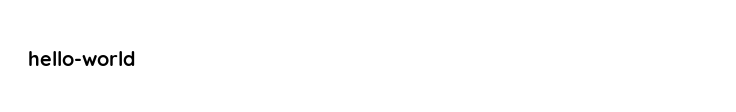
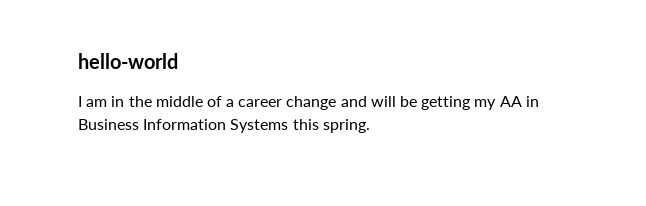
(135, 58) none -> [78,96,539,110] [78,119,370,133] // I am in the middle of a career change and will be getting my AA in Business Information Systems this spring.

